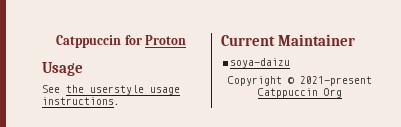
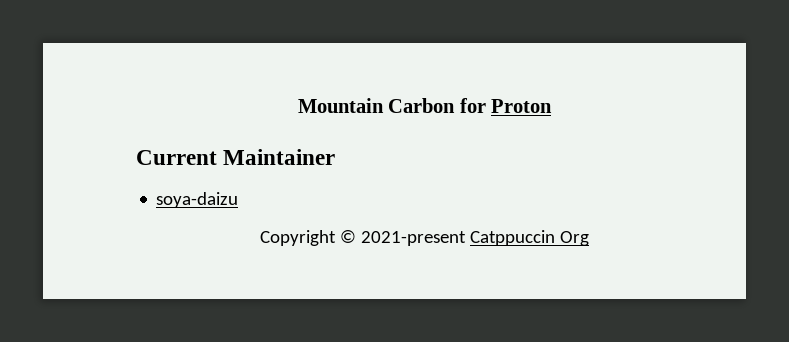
[55,35,121,48] Catppuccin -> [297,98,456,113] Mountain Carbon
[42,62,83,76] [42,85,180,95] [42,97,120,105] // Usage // See the userstyle usage instructions. -> (553, 106) none

